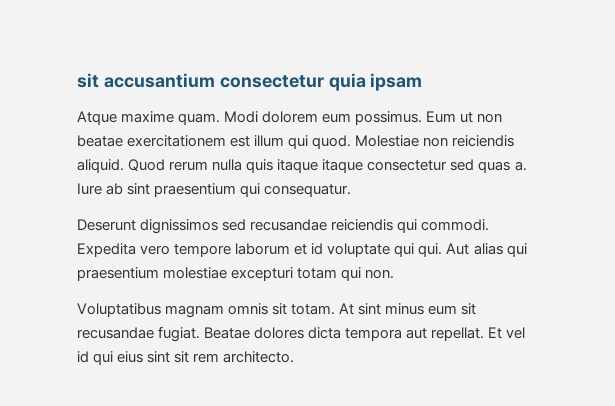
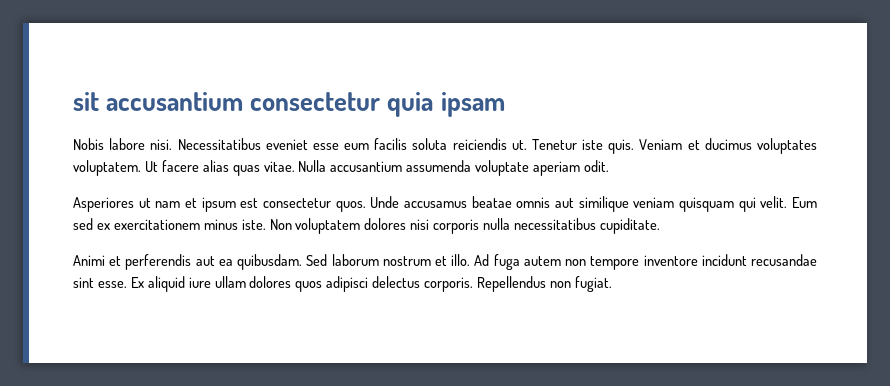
[77,111,503,125] [77,135,515,149] [77,159,527,173] [77,183,352,197] [77,219,490,234] [77,243,527,257] [77,267,395,281] [77,303,477,318] [77,326,526,342] [77,351,295,365] Atque maxime quam. Modi dolorem eum possimus. Eum ut non beatae exercitationem est illum qui quod. Molestiae non reiciendis aliquid. Quod rerum nulla quis itaque itaque consectetur sed quas a. Iure ab sint praesentium qui consequatur. // Deserunt dignissimos sed recusandae reiciendis qui commodi. Expedita vero tempore laborum et id voluptate qui qui. Aut alias qui praesentium molestiae excepturi totam qui non. // Voluptatibus magnam omnis sit totam. At sint minus eum sit recusandae fugiat. Beatae dolores dicta tempora aut repellat. Et vel id qui eius sint sit rem architecto. -> [73,138,817,154] [73,160,610,176] [73,196,817,212] [73,218,660,234] [73,254,817,270] [73,276,612,292] Nobis labore nisi. Necessitatibus eveniet esse eum facilis soluta reiciendis ut. Tenetur iste quis. Veniam et ducimus voluptates voluptatem. Ut facere alias quas vitae. Nulla accusantium assumenda voluptate aperiam odit. // Asperiores ut nam et ipsum est consectetur quos. Unde accusamus beatae omnis aut similique veniam quisquam qui velit. Eum sed ex exercitationem minus iste. Non voluptatem dolores nisi corporis nulla necessitatibus cupiditate. // Animi et perferendis aut ea quibusdam. Sed laborum nostrum et illo. Ad fuga autem non tempore inventore incidunt recusandae sint esse. Ex aliquid iure ullam dolores quos adipisci delectus corporis. Repellendus non fugiat.

